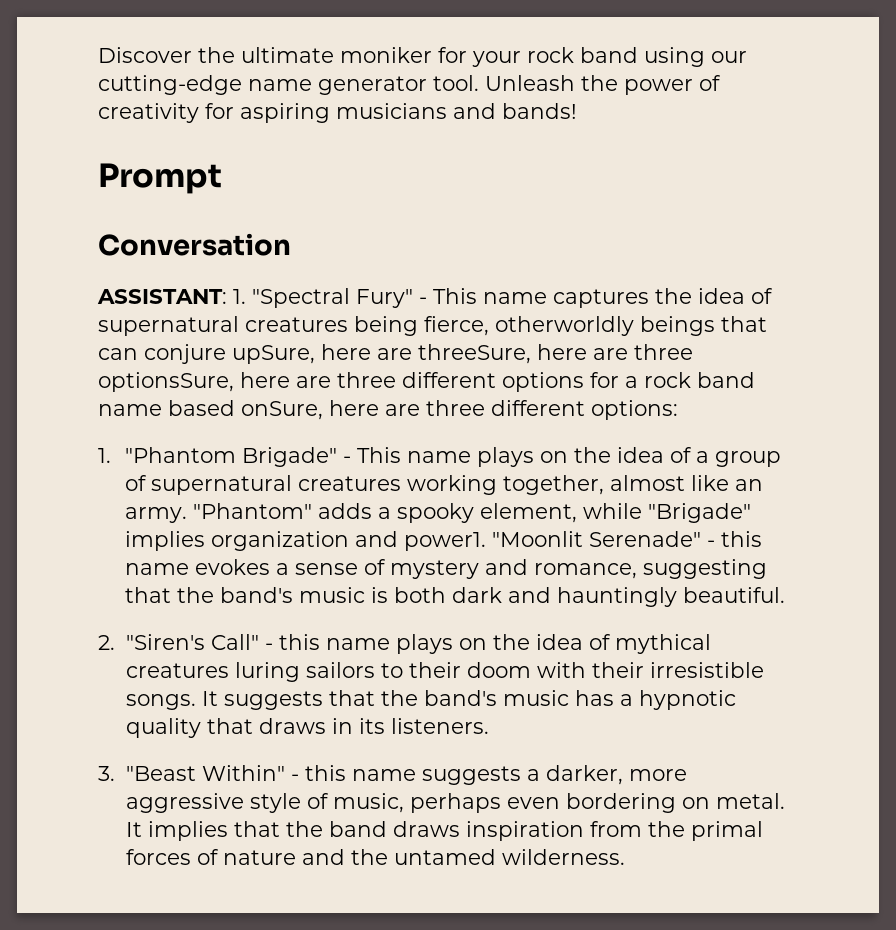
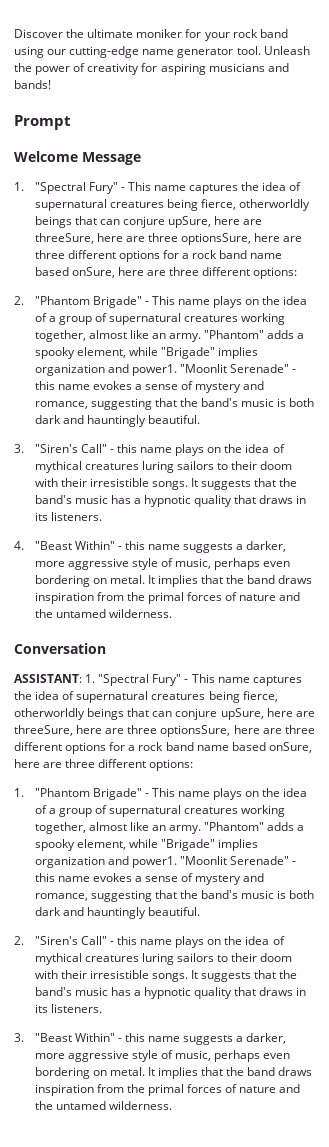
(222, 178) none -> [14,151,141,165] [14,182,302,194] [34,199,311,211] [34,216,263,228] [34,233,303,245] [34,250,283,262] [34,267,298,279] [14,296,308,308] [34,313,286,325] [34,330,305,342] [34,347,259,359] [34,364,297,376] [34,381,265,393] [34,398,315,410] [34,415,200,427] [14,444,285,456] [34,461,293,473] [34,478,298,490] [34,495,307,507] [34,512,102,521] [14,541,287,553] [34,558,291,570] [34,575,313,587] [34,592,301,604] [34,609,172,618] // Welcome Message // 1. "Spectral Fury" - This name captures the idea of supernatural creatures being fierce, otherworldly beings that can conjure upSure, here are threeSure, here are three optionsSure, here are three different options for a rock band name based onSure, here are three different options: // 2. "Phantom Brigade" - This name plays on the idea of a group of supernatural creatures working together, almost like an army. "Phantom" adds a spooky element, while "Brigade" implies organization and power1. "Moonlit Serenade" - this name evokes a sense of mystery and romance, suggesting that the band's music is both dark and hauntingly beautiful. // 3. "Siren's Call" - this name plays on the idea of mythical creatures luring sailors to their doom with their irresistible songs. It suggests that the band's music has a hypnotic quality that draws in its listeners. // 4. "Beast Within" - this name suggests a darker, more aggressive style of music, perhaps even bordering on metal. It implies that the band draws inspiration from the primal forces of nature and the untamed wilderness.

